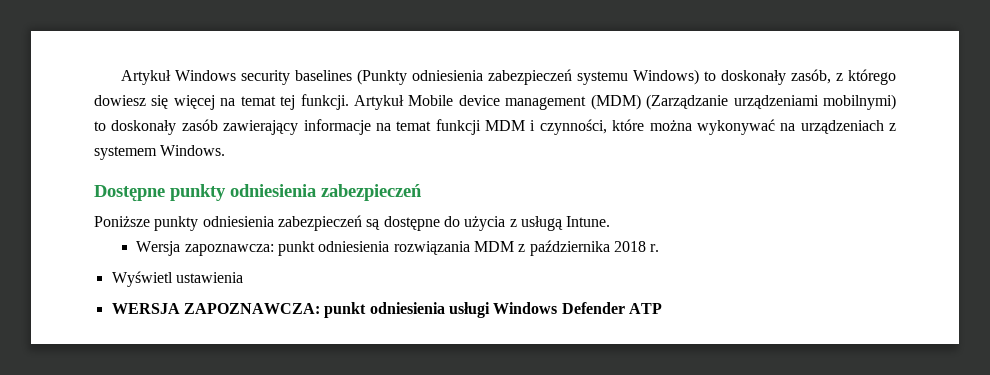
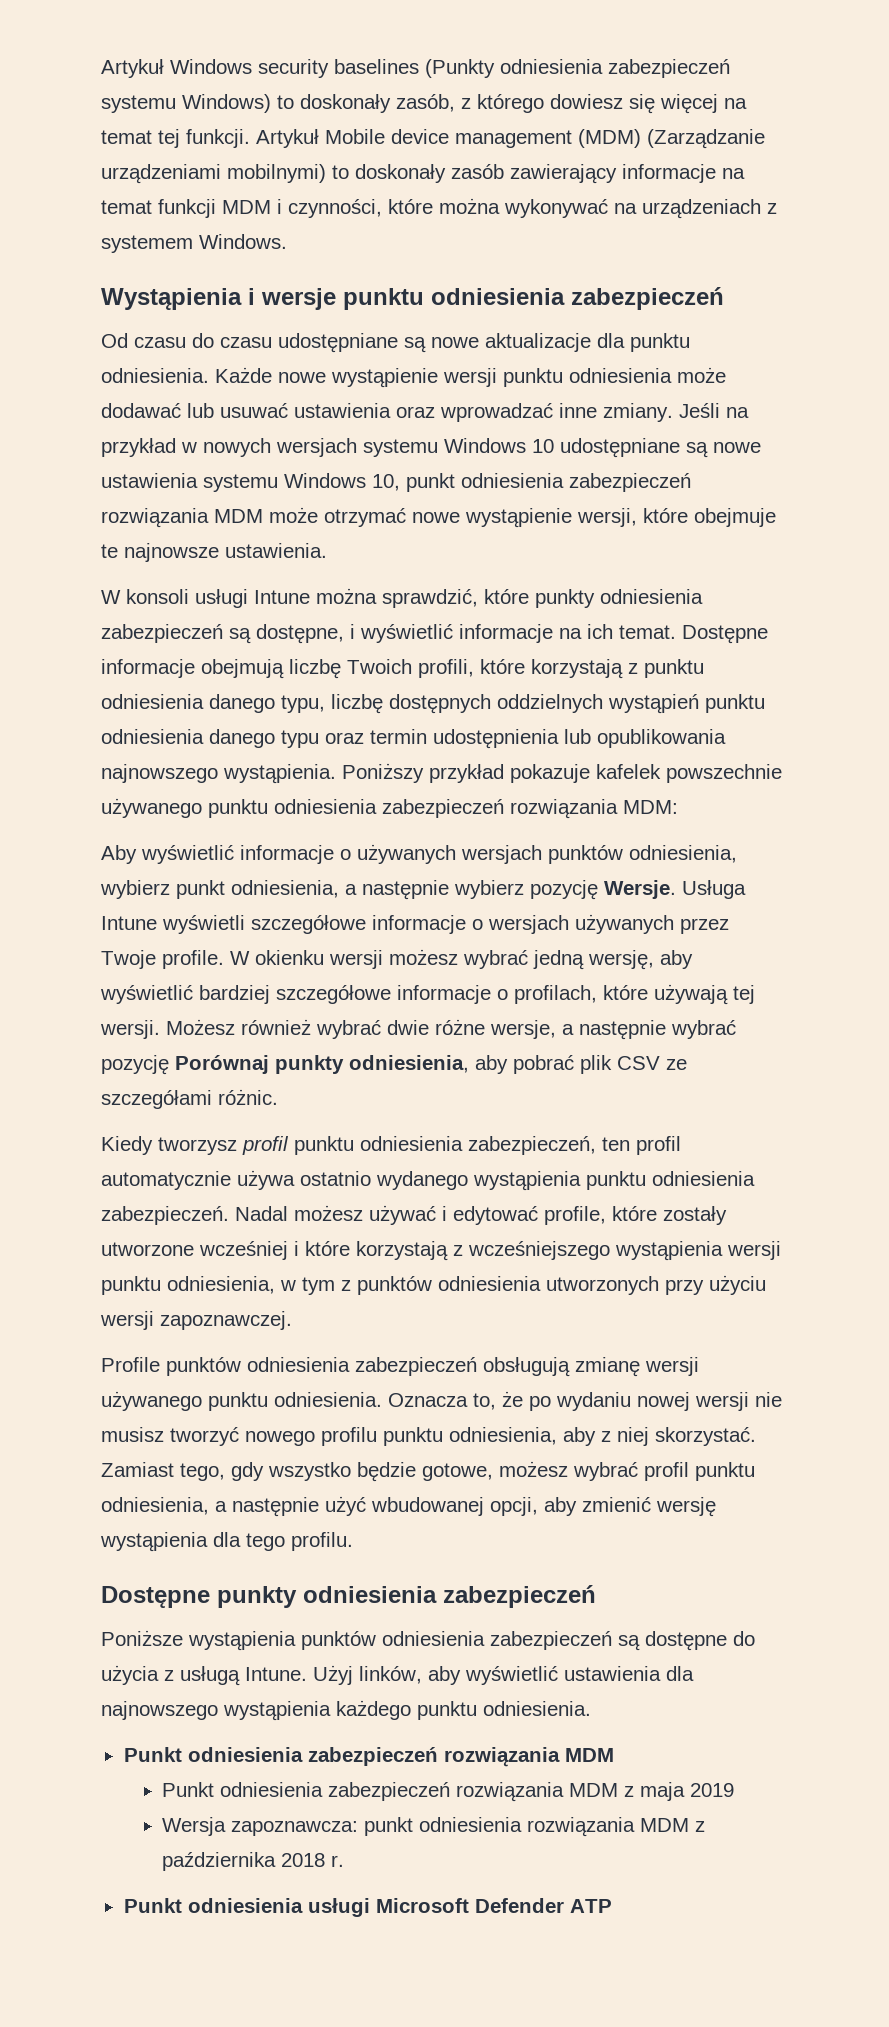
(226, 150) none -> [101,287,724,310] [101,333,690,353] [101,367,726,388] [101,403,749,422] [101,438,761,458] [101,473,691,492] [101,507,776,528] [101,543,327,562] [101,588,703,608] [101,624,768,644] [101,659,704,679] [101,694,765,714] [101,729,726,749] [101,763,782,784] [101,798,678,819] [101,844,737,864] [100,880,746,900] [101,914,729,934] [101,949,693,970] [100,984,755,1005] [100,1019,736,1040] [101,1055,687,1075] [101,1089,278,1109] [101,1136,681,1155] [101,1170,755,1191] [101,1205,727,1225] [101,1241,781,1261] [101,1275,766,1295] [100,1311,292,1330] [101,1357,699,1377] [101,1391,782,1411] [101,1427,756,1446] [101,1461,755,1482] [101,1496,716,1517] [100,1532,353,1552] // Wystąpienia i wersje punktu odniesienia zabezpieczeń // Od czasu do czasu udostępniane są nowe aktualizacje dla punktu odniesienia. Każde nowe wystąpienie wersji punktu odniesienia może dodawać lub usuwać ustawienia oraz wprowadzać inne zmiany. Jeśli na przykład w nowych wersjach systemu Windows 10 udostępniane są nowe ustawienia systemu Windows 10, punkt odniesienia zabezpieczeń rozwiązania MDM może otrzymać nowe wystąpienie wersji, które obejmuje te najnowsze ustawienia. // W konsoli usługi Intune można sprawdzić, które punkty odniesienia zabezpieczeń są dostępne, i wyświetlić informacje na ich temat. Dostępne informacje obejmują liczbę Twoich profili, które korzystają z punktu odniesienia danego typu, liczbę dostępnych oddzielnych wystąpień punktu odniesienia danego typu oraz termin udostępnienia lub opublikowania najnowszego wystąpienia. Poniższy przykład pokazuje kafelek powszechnie używanego punktu odniesienia zabezpieczeń rozwiązania MDM: // Aby wyświetlić informacje o używanych wersjach punktów odniesienia, wybierz punkt odniesienia, a następnie wybierz pozycję Wersje. Usługa Intune wyświetli szczegółowe informacje o wersjach używanych przez Twoje profile. W okienku wersji możesz wybrać jedną wersję, aby wyświetlić bardziej szczegółowe informacje o profilach, które używają tej wersji. Możesz również wybrać dwie różne wersje, a następnie wybrać pozycję Porównaj punkty odniesienia, aby pobrać plik CSV ze szczegółami różnic. // Kiedy tworzysz profil punktu odniesienia zabezpieczeń, ten profil automatycznie używa ostatnio wydanego wystąpienia punktu odniesienia zabezpieczeń. Nadal możesz używać i edytować profile, które zostały utworzone wcześniej i które korzystają z wcześniejszego wystąpienia wersji punktu odniesienia, w tym z punktów odniesienia utworzonych przy użyciu wersji zapoznawczej. // Profile punktów odniesienia zabezpieczeń obsługują zmianę wersji używanego punktu odniesienia. Oznacza to, że po wydaniu nowej wersji nie musisz tworzyć nowego profilu punktu odniesienia, aby z niej skorzystać. Zamiast tego, gdy wszystko będzie gotowe, możesz wybrać profil punktu odniesienia, a następnie użyć wbudowanej opcji, aby zmienić wersję wystąpienia dla tego profilu.
[154,216,199,231] punkty -> [188,1631,376,1651] wystąpienia punktów
(611, 221) none -> [313,1665,694,1685] [101,1700,591,1721] [123,1747,614,1767] [162,1782,735,1802] Użyj linków, aby wyświetlić ustawienia dla najnowszego wystąpienia każdego punktu odniesienia. // Punkt odniesienia zabezpieczeń rozwiązania MDM // Punkt odniesienia zabezpieczeń rozwiązania MDM z maja 2019
[111,271,243,287] [111,302,367,318] Wyświetl ustawienia // WERSJA ZAPOZNAWCZA: punkt -> [123,1898,182,1913] Punkt
[493,302,558,314] Windows -> [375,1898,469,1913] Microsoft

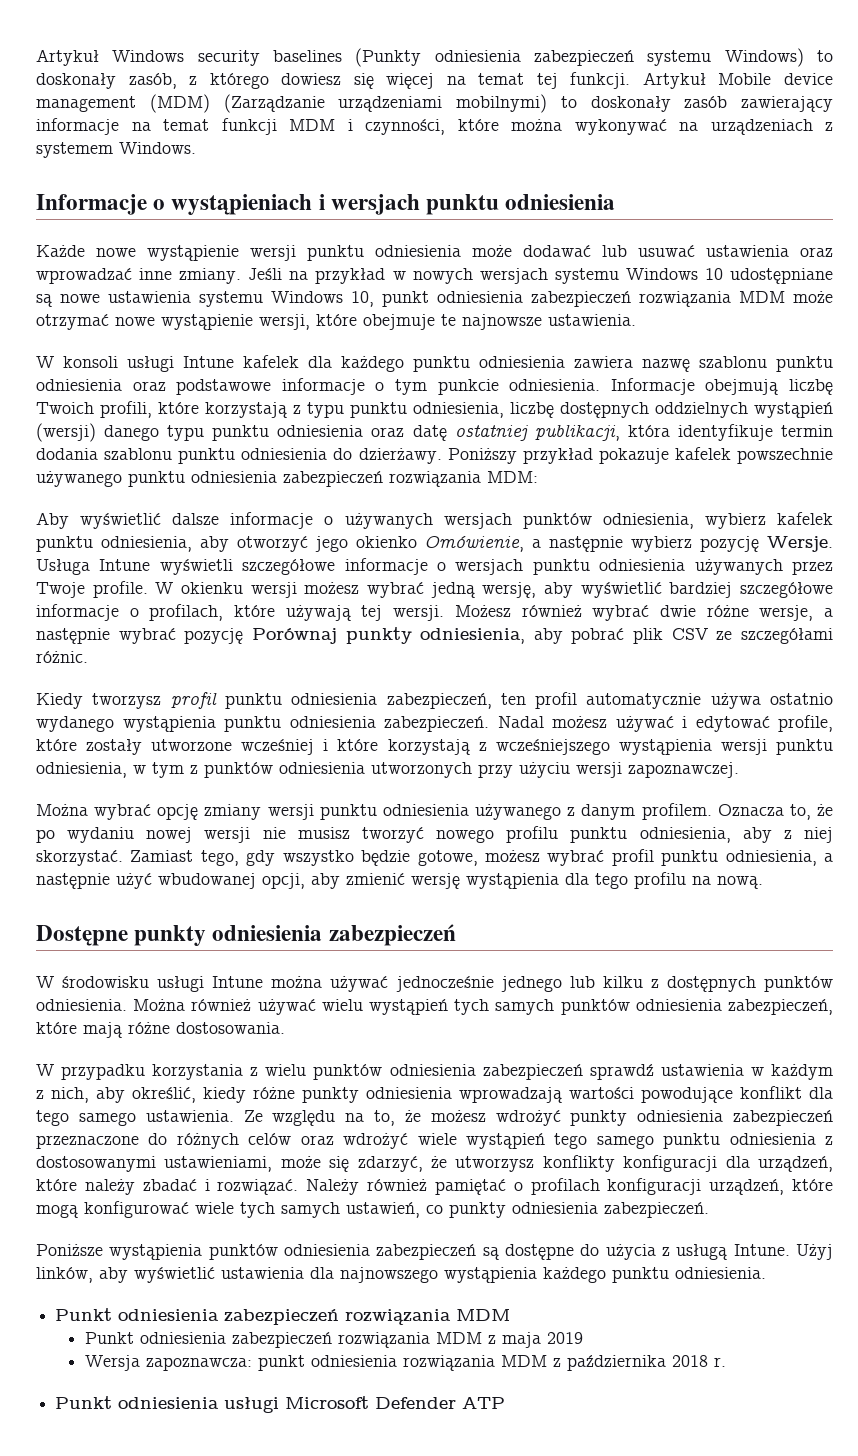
[101,287,724,310] [101,333,690,353] [101,368,209,383] Wystąpienia i wersje punktu odniesienia zabezpieczeń // Od czasu do czasu udostępniane są nowe aktualizacje dla punktu odniesienia. -> [36,194,616,215] Informacje o wystąpieniach i wersjach punktu odniesienia //
[316,588,703,608] [101,624,768,644] [101,659,195,678] można sprawdzić, które punkty odniesienia zabezpieczeń są dostępne, i wyświetlić informacje na ich temat. Dostępne informacje -> [243,355,833,372] [36,378,695,395] kafelek dla każdego punktu odniesienia zawiera nazwę szablonu punktu odniesienia oraz podstawowe informacje o tym punkcie odniesienia. Informacje
[644,659,704,678] [101,694,765,714] [101,729,726,749] [101,764,336,784] punktu odniesienia danego typu, liczbę dostępnych oddzielnych wystąpień punktu odniesienia danego typu oraz termin udostępnienia lub opublikowania najnowszego wystąpienia. -> [307,402,833,418] [36,423,833,442] [36,448,442,464] typu punktu odniesienia, liczbę dostępnych oddzielnych wystąpień (wersji) danego typu punktu odniesienia oraz datę ostatniej publikacji, która identyfikuje termin dodania szablonu punktu odniesienia do dzierżawy.
(234, 854) none -> [172,513,220,525] dalsze
[176,880,339,899] punkt odniesienia, -> [777,512,834,525] [36,535,525,552] kafelek punktu odniesienia, aby otworzyć jego okienko Omówienie,
(569, 924) none -> [532,559,686,575] punktu odniesienia
[101,1357,699,1377] [101,1391,382,1411] Profile punktów odniesienia zabezpieczeń obsługują zmianę wersji używanego punktu odniesienia. -> [36,803,712,820] Można wybrać opcję zmiany wersji punktu odniesienia używanego z danym profilem.
[291,1532,353,1551] profilu. -> [634,872,763,889] profilu na nową.
(596, 1596) none -> [36,976,834,992] [36,999,833,1015] [36,1022,285,1038] [36,1064,833,1080] [36,1086,833,1103] [36,1110,834,1126] [36,1133,833,1149] [36,1155,833,1172] [36,1178,834,1195] [36,1201,709,1218] // W środowisku usługi Intune można używać jednocześnie jednego lub kilku z dostępnych punktów odniesienia. Można również używać wielu wystąpień tych samych punktów odniesienia zabezpieczeń, które mają różne dostosowania. // W przypadku korzystania z wielu punktów odniesienia zabezpieczeń sprawdź ustawienia w każdym z nich, aby określić, kiedy różne punkty odniesienia wprowadzają wartości powodujące konflikt dla tego samego ustawienia. Ze względu na to, że możesz wdrożyć punkty odniesienia zabezpieczeń przeznaczone do różnych celów oraz wdrożyć wiele wystąpień tego samego punktu odniesienia z dostosowanymi ustawieniami, może się zdarzyć, że utworzysz konflikty konfiguracji dla urządzeń, które należy zbadać i rozwiązać. Należy również pamiętać o profilach konfiguracji urządzeń, które mogą konfigurować wiele tych samych ustawień, co punkty odniesienia zabezpieczeń.

